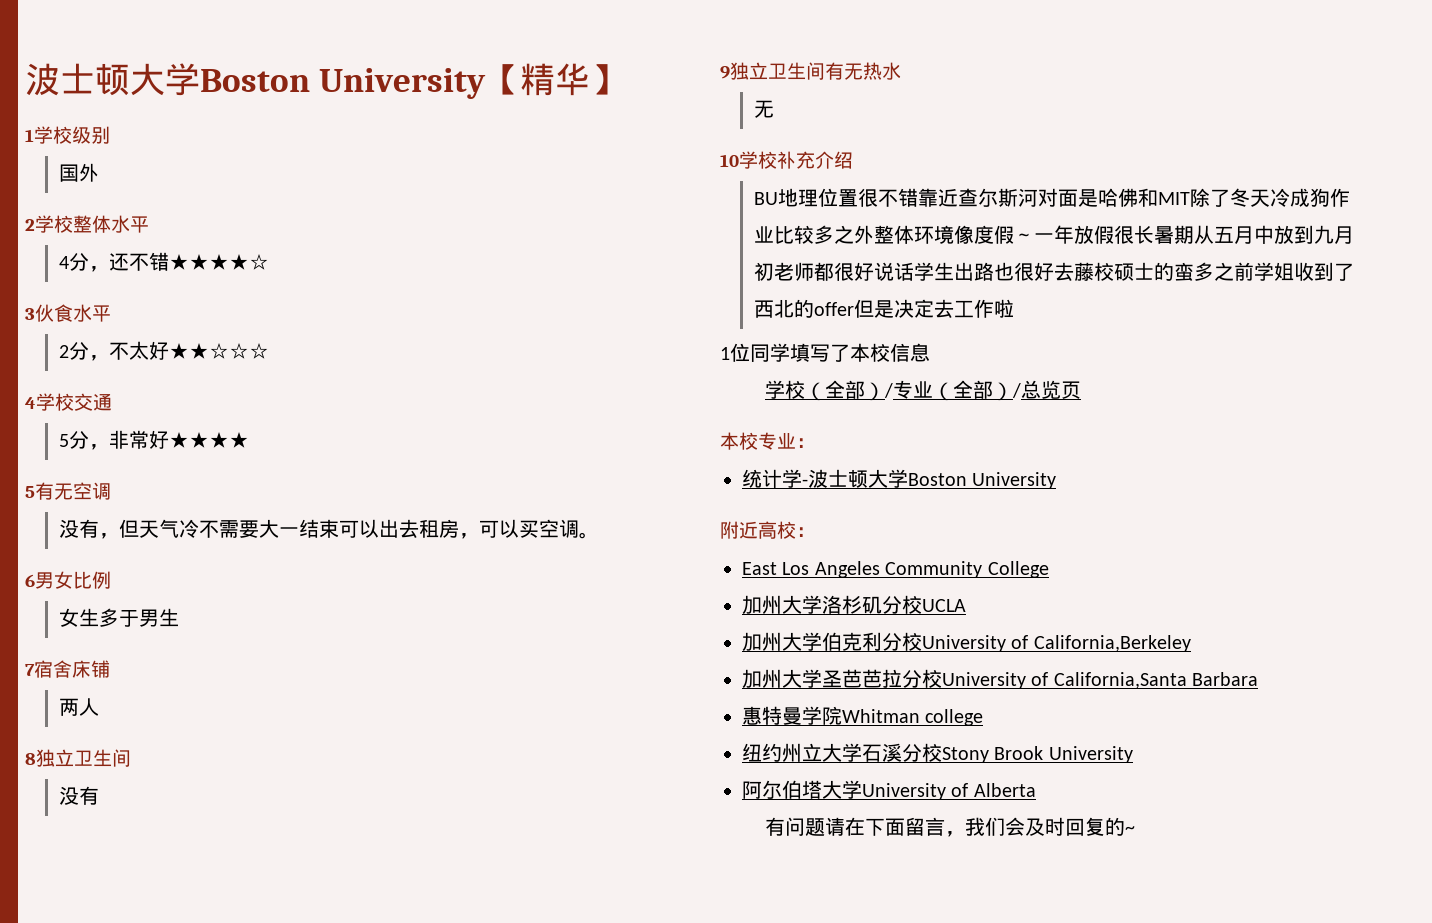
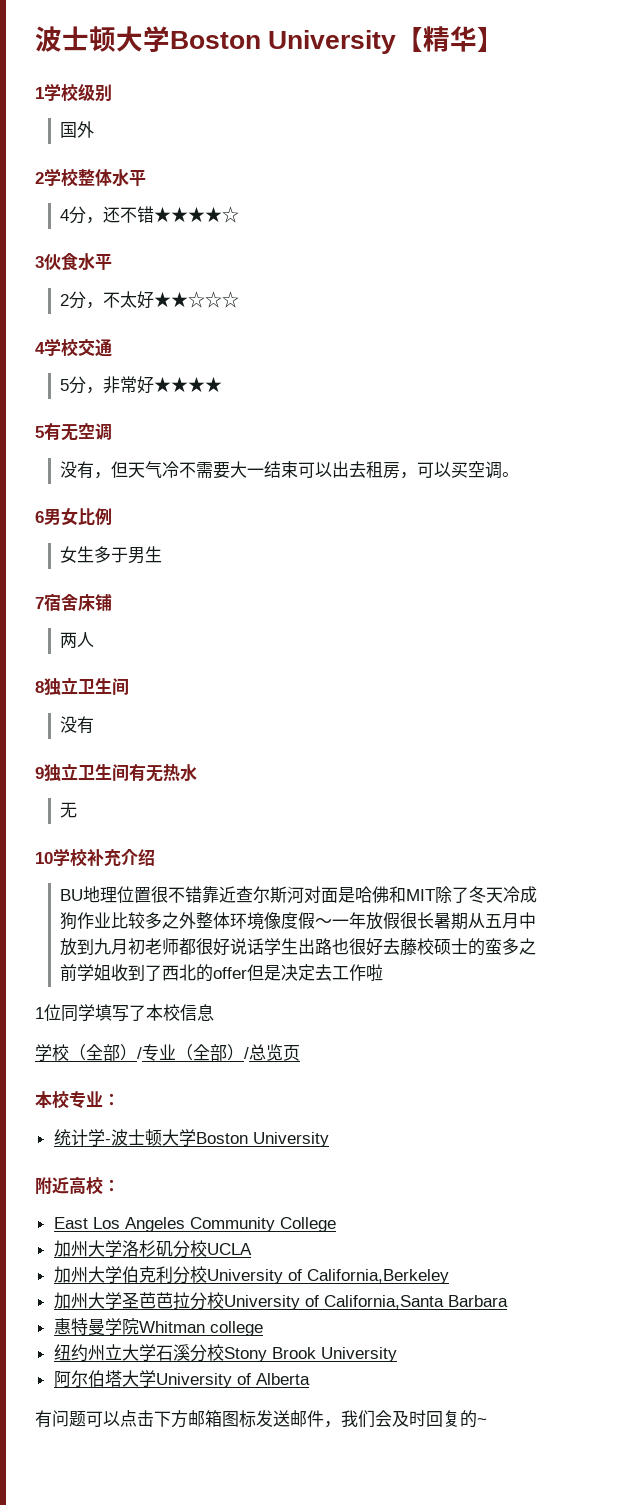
[824,817,945,836] 请在下面留言 -> [86,1410,324,1428] 可以点击下方邮箱图标发送邮件

